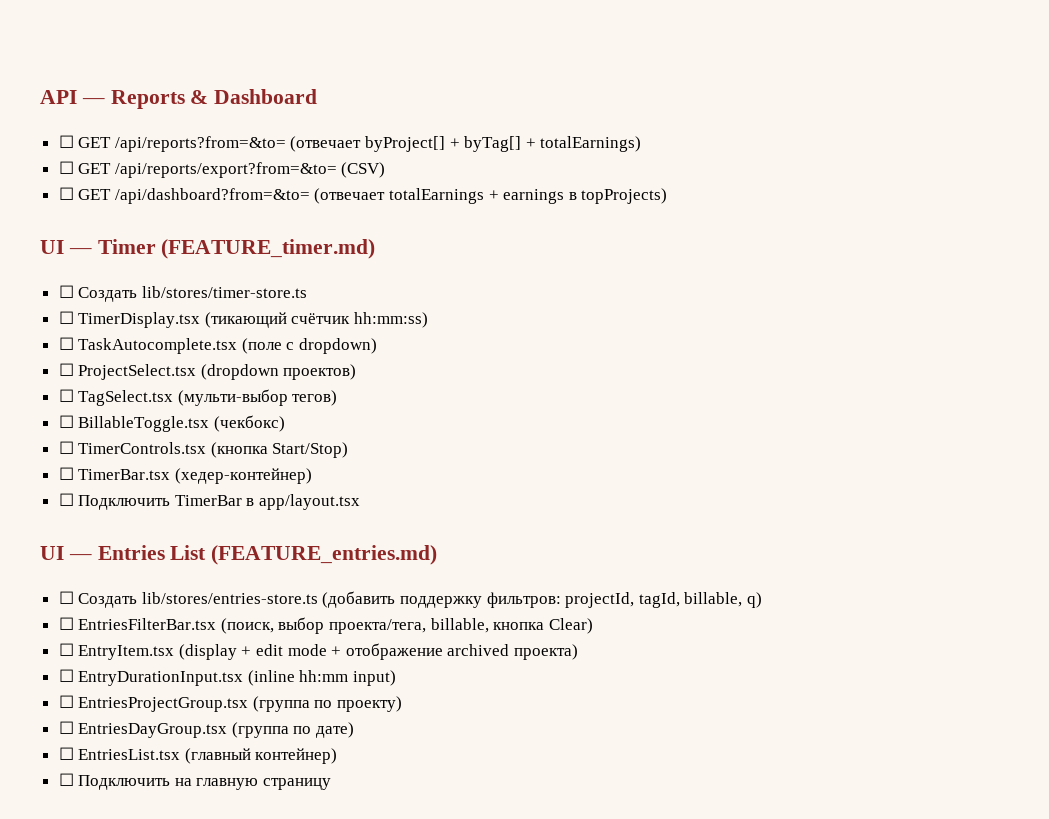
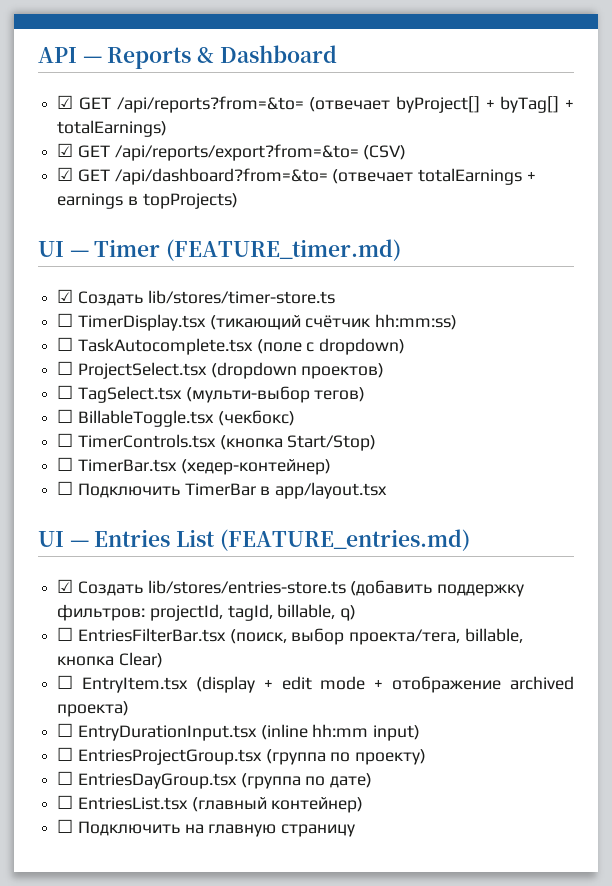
[58,135,74,148] ☐ -> [57,95,74,109] ☑
[58,161,74,174] ☐ -> [57,143,74,157] ☑
[58,187,74,200] ☐ -> [57,167,74,181] ☑
[58,285,74,298] ☐ -> [57,289,74,303] ☑
[58,591,74,604] ☐ -> [57,579,74,593] ☑

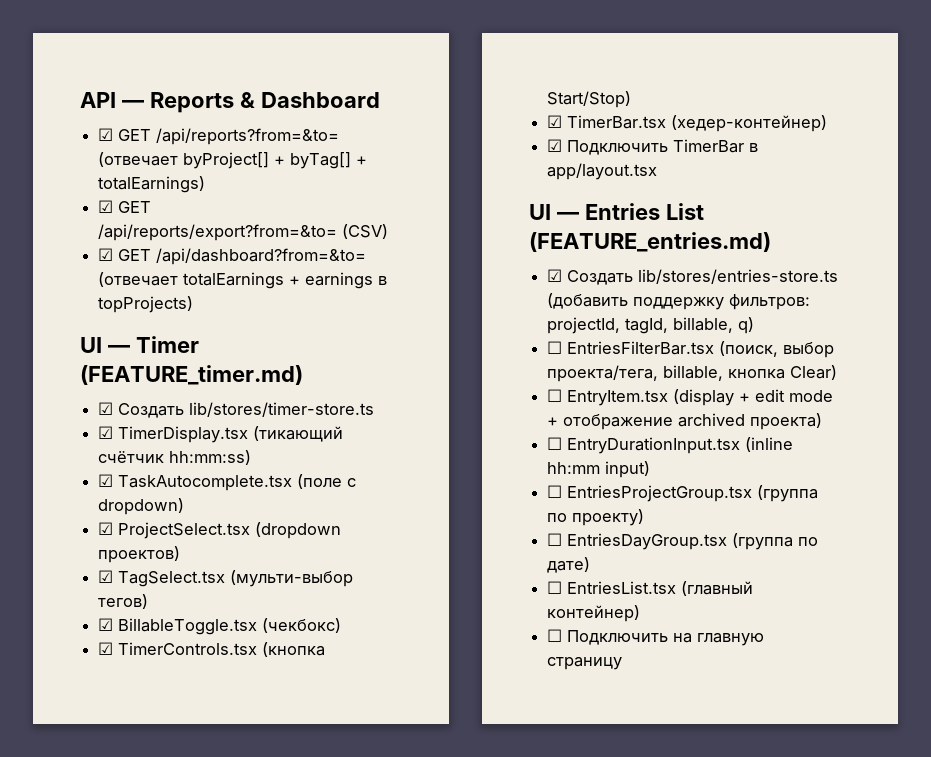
[57,313,74,327] ☐ -> [98,426,114,439] ☑
[57,337,74,351] ☐ -> [98,474,114,487] ☑
[57,361,74,375] ☐ -> [98,522,114,535] ☑
[57,385,74,399] ☐ -> [98,570,114,583] ☑
[57,409,74,423] ☐ -> [98,618,114,631] ☑
[57,433,74,447] ☐ -> [98,642,114,655] ☑
[57,457,74,471] ☐ -> [547,115,563,128] ☑
[57,481,74,495] ☐ -> [547,139,563,152] ☑

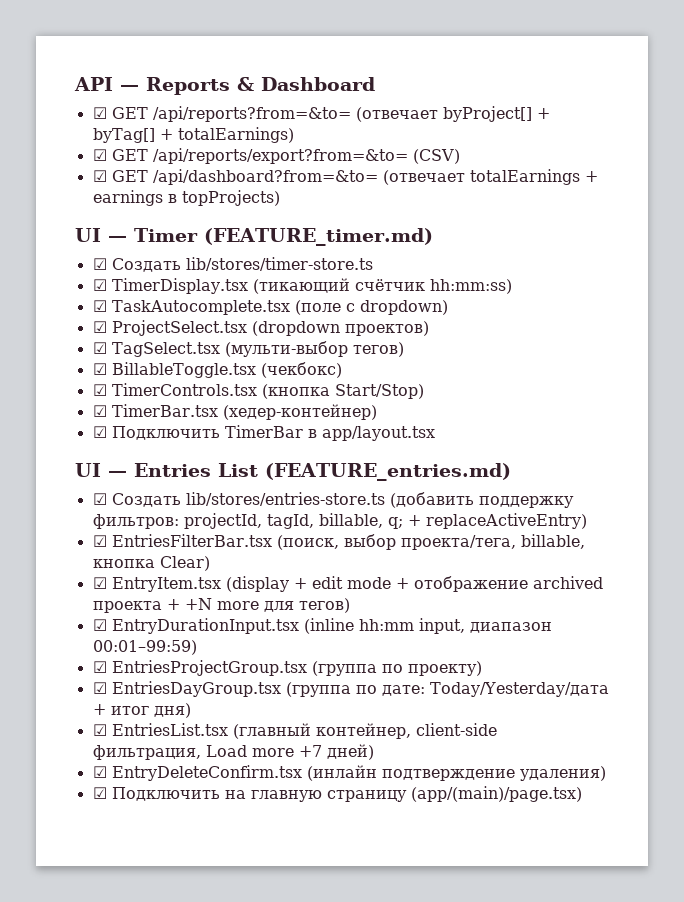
[738,317,755,334] [547,341,563,354] q) // ☐ -> [387,513,587,529] [92,535,107,547] q; + replaceActiveEntry) // ☑
[547,389,563,402] ☐ -> [92,577,107,589] ☑
[750,413,823,430] [547,437,794,454] [547,461,651,478] [547,485,563,498] проекта) // ☐ EntryDurationInput.tsx (inline hh:mm input) // ☐ -> [92,598,350,613] [92,618,552,634] [92,640,197,655] [92,661,107,673] проекта + +N more для тегов) // ☑ EntryDurationInput.tsx (inline hh:mm input, диапазон 00:01–99:59) // ☑
[547,533,563,546] ☐ -> [92,682,107,694] ☑
[547,557,591,573] [547,581,754,596] [547,605,641,622] [547,629,563,642] дате) // ☐ EntriesList.tsx (главный контейнер) // ☐ -> [381,682,609,697] [92,703,191,718] [92,723,497,739] [92,744,374,760] [92,765,606,781] [92,787,107,799] дате: Today/Yesterday/дата + итог дня) // ☑ EntriesList.tsx (главный контейнер, client-side фильтрация, Load more +7 дней) // ☑ EntryDeleteConfirm.tsx (инлайн подтверждение удаления) // ☑
(623, 663) none -> [410,786,582,802] (app/(main)/page.tsx)

